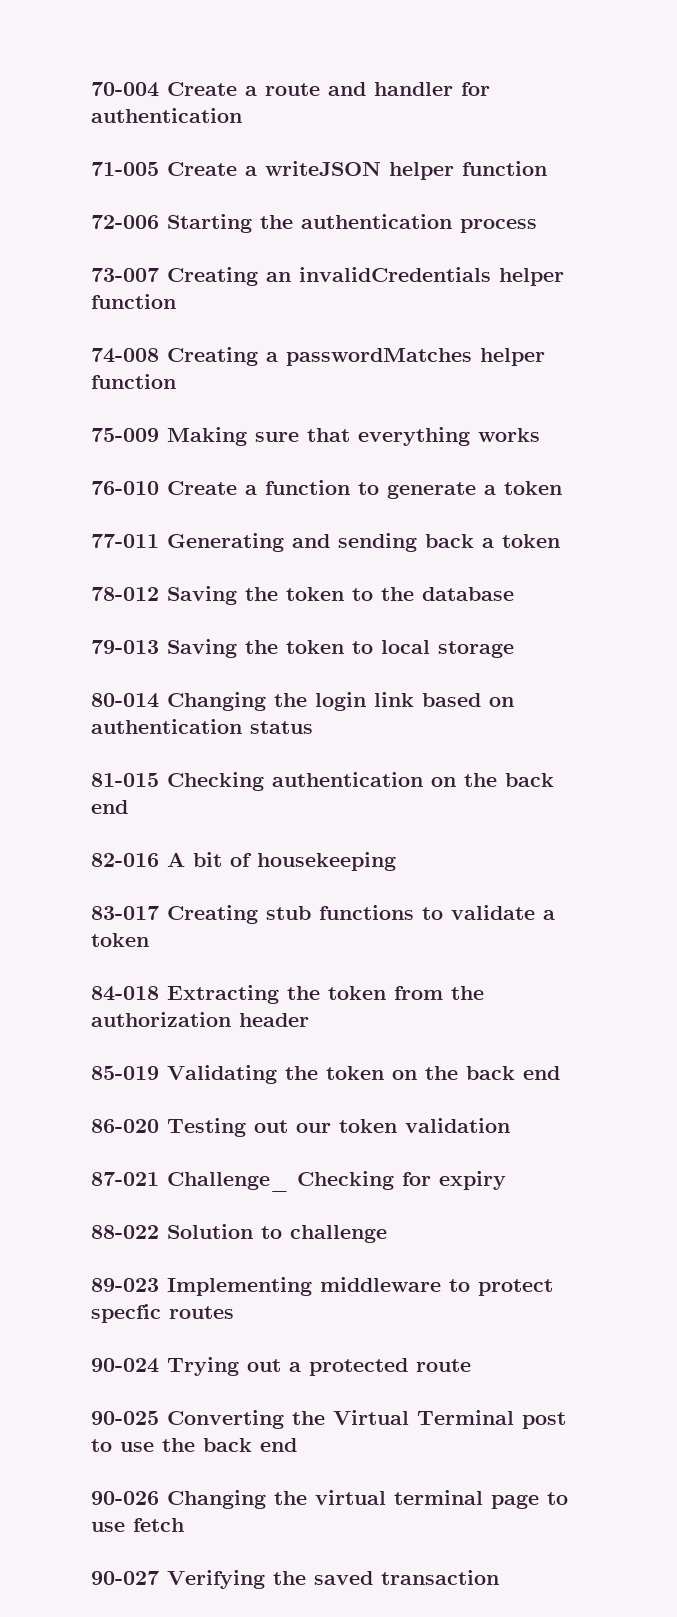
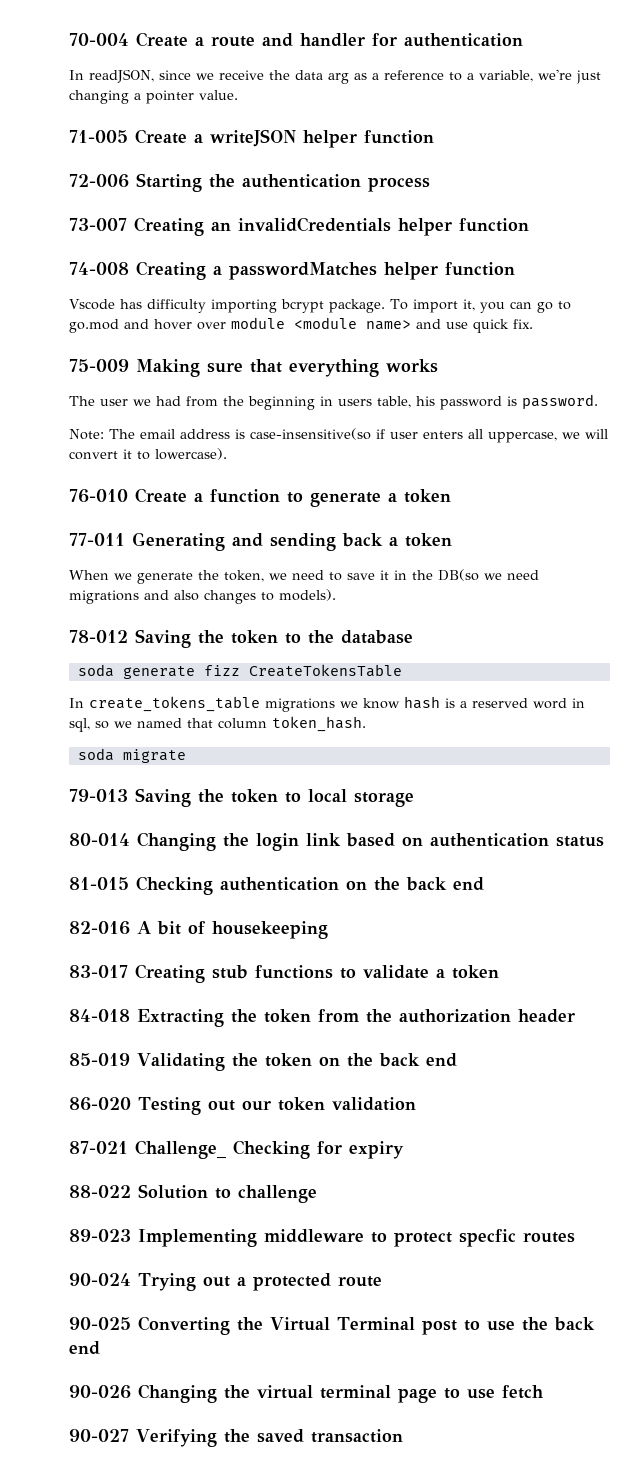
(242, 115) none -> [69,69,601,84] [69,90,238,104] // In readJSON, since we receive the data arg as a reference to a variable, we're just changing a pointer value.
(176, 381) none -> [69,299,571,313] [69,317,533,333] // Vscode has difficulty importing bcrypt package. To import it, you can go to go.mod and hover over module <module name> and use quick fix.
(540, 435) none -> [69,394,598,410] [69,428,608,443] [69,448,227,460] // The user we had from the beginning in users table, his password is password. // Note: The email address is case-insensitive(so if user enters all uppercase, we will convert it to lowercase).
(560, 541) none -> [69,569,539,584] [69,589,336,604] // When we generate the token, we need to save it in the DB(so we need migrations and also changes to models).
(514, 594) none -> [77,664,402,679] [69,696,585,712] [69,716,366,732] [77,748,186,763] // soda generate fizz CreateTokensTable // In create_tokens_table migrations we know hash is a reserved word in sql, so we named that column token_hash. // soda migrate

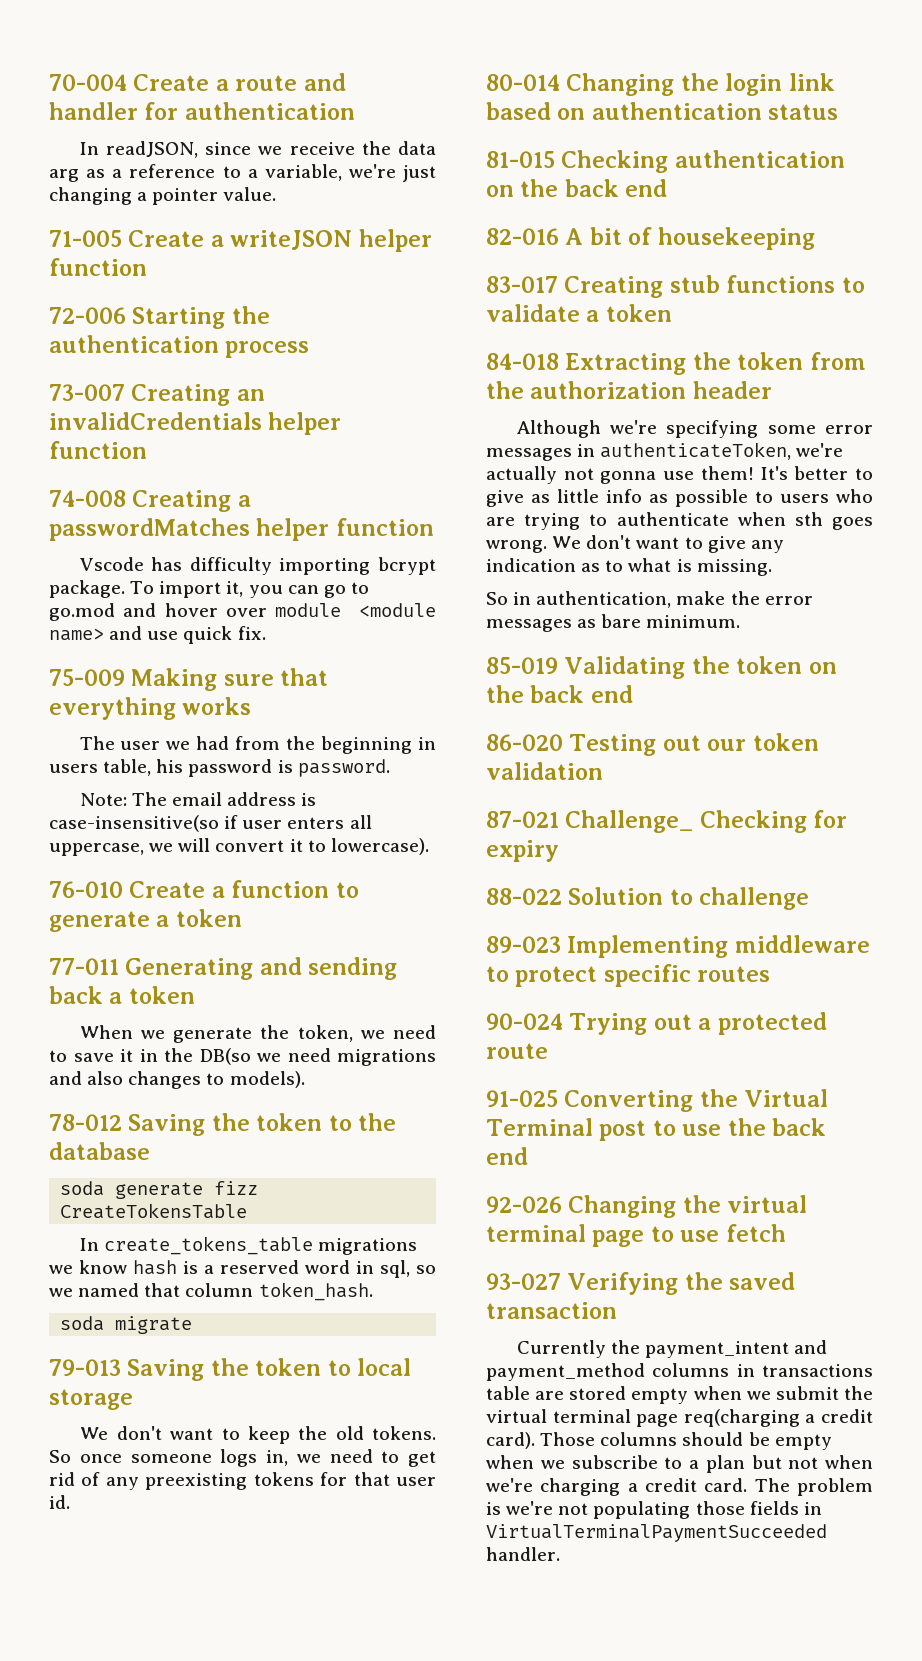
(414, 799) none -> [79,1426,436,1444] [49,1449,436,1467] [49,1472,436,1490] [49,1495,70,1509] // We don't want to keep the old tokens. So once someone logs in, we need to get rid of any preexisting tokens for that user id.
(575, 1016) none -> [516,420,873,438] [486,442,844,461] [486,466,873,484] [486,489,873,507] [486,512,873,530] [486,535,784,553] [486,558,772,576] [486,591,813,608] [486,614,741,632] // Although we're specifying some error messages in authenticateToken, we're actually not gonna use them! It's better to give as little info as possible to users who are trying to authenticate when sth goes wrong. We don't want to give any indication as to what is missing. // So in authentication, make the error messages as bare minimum.
[459,1229,516,1247] specfic -> [603,964,691,987] specific
[69,1317,131,1330] 90-025 -> [486,1090,558,1107] 91-025
[69,1385,131,1399] 90-026 -> [486,1196,562,1213] 92-026
[69,1429,129,1442] 90-027 -> [486,1273,561,1290] 93-027
(403, 1436) none -> [516,1340,827,1358] [486,1363,873,1381] [486,1386,873,1404] [486,1409,873,1427] [486,1432,832,1450] [486,1455,873,1473] [486,1478,873,1496] [486,1501,822,1519] [486,1524,827,1542] [486,1547,560,1561] // Currently the payment_intent and payment_method columns in transactions table are stored empty when we submit the virtual terminal page req(charging a credit card). Those columns should be empty when we subscribe to a plan but not when we're charging a credit card. The problem is we're not populating those fields in VirtualTerminalPaymentSucceeded handler.

